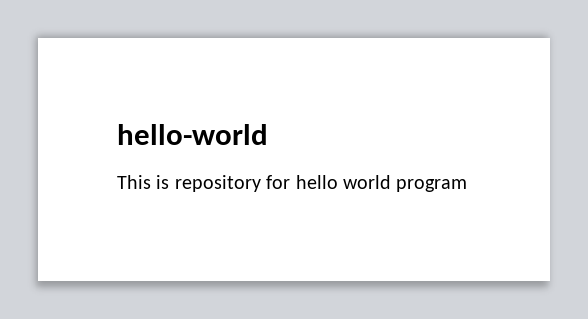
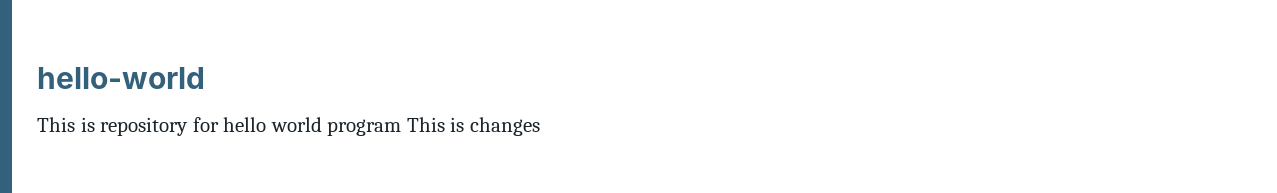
(468, 185) none -> [406,117,540,136] This is changes

